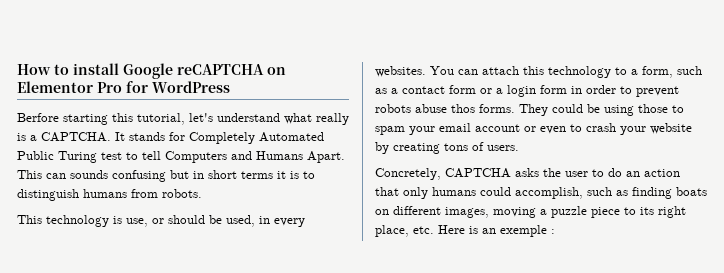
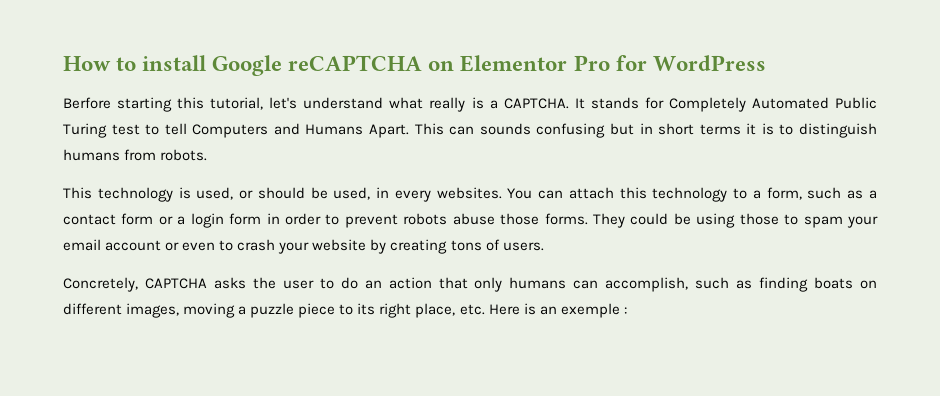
[126,218,148,227] use, -> [196,187,234,200] used,
[451,104,475,113] thos -> [500,213,540,225] those
[480,187,511,196] could -> [573,280,599,289] can

